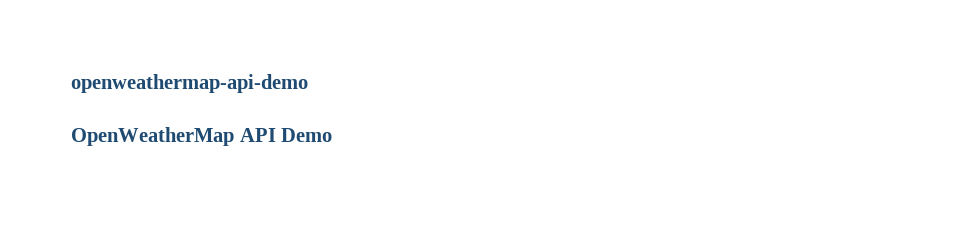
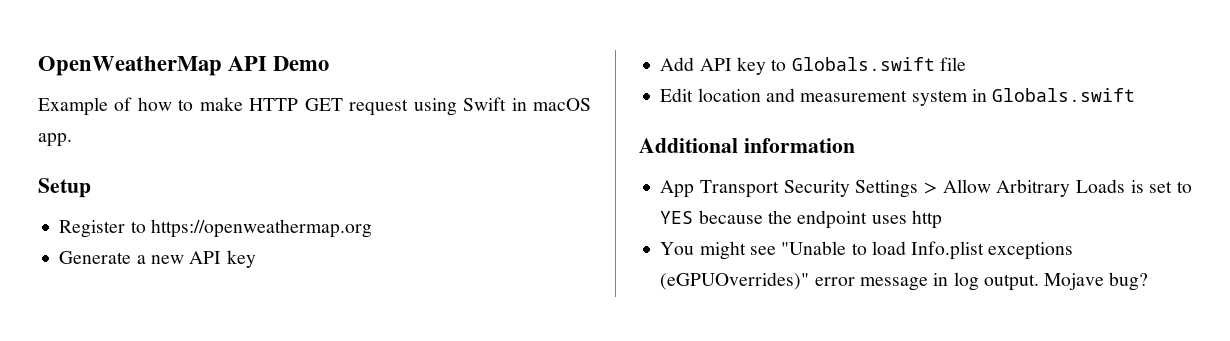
[71,74,308,93] openweathermap-api-demo // -> (38, 66) none
(333, 135) none -> [38,97,591,116] [38,133,72,147] [38,178,91,198] [59,219,372,238] [59,250,256,268] [660,57,966,75] [660,88,1136,106] [639,138,855,153] [660,179,1192,198] [660,210,942,229] [660,241,1074,260] [660,272,1149,291] // Example of how to make HTTP GET request using Swift in macOS app. // Setup // Register to https://openweathermap.org // Generate a new API key // Add API key to Globals.swift file // Edit location and measurement system in Globals.swift // Additional information // App Transport Security Settings > Allow Arbitrary Loads is set to YES because the endpoint uses http // You might see "Unable to load Info.plist exceptions (eGPUOverrides)" error message in log output. Mojave bug?

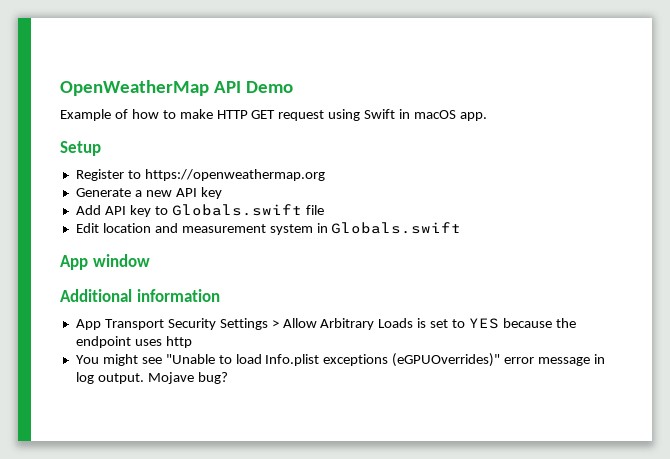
(1136, 95) none -> [60,254,150,270] // App window

